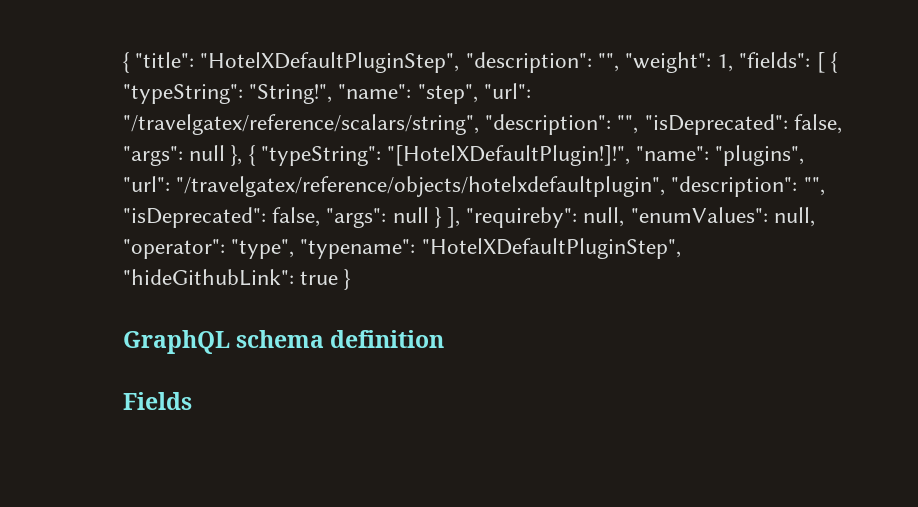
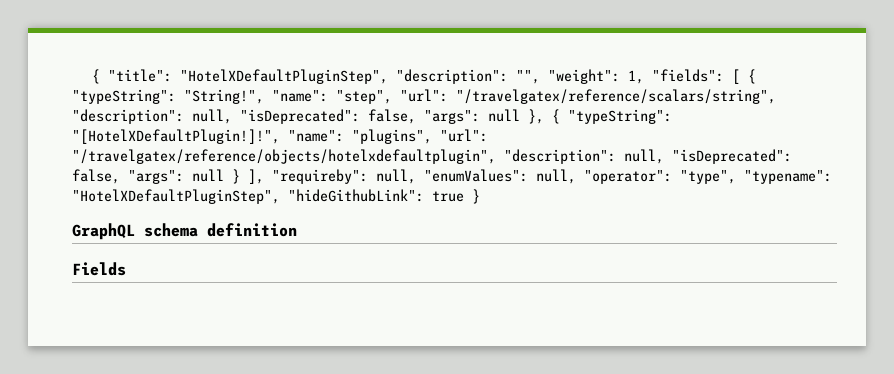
[617,115,639,134] "", -> [192,109,232,124] null,
[803,177,825,196] "", -> [624,149,664,164] null,

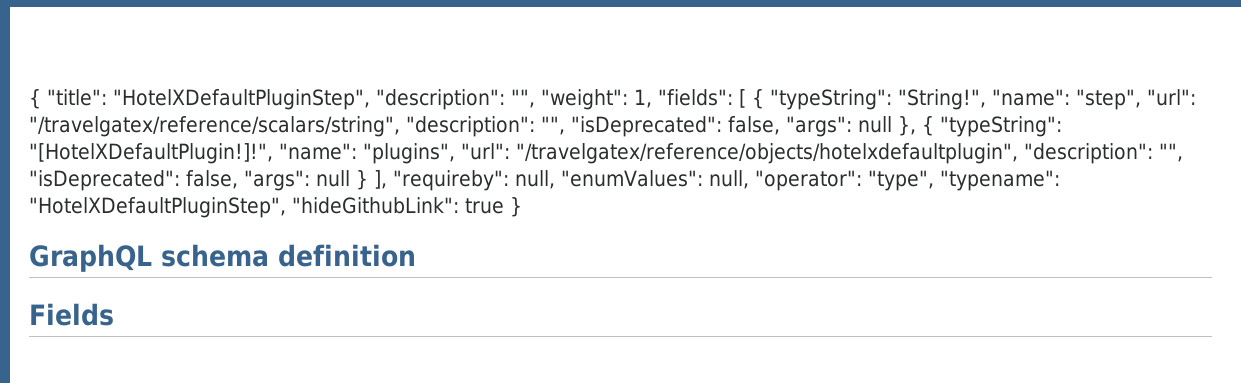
[192,109,232,124] null, -> [541,116,565,135] "",
[624,149,664,164] null, -> [1159,143,1183,162] "",

